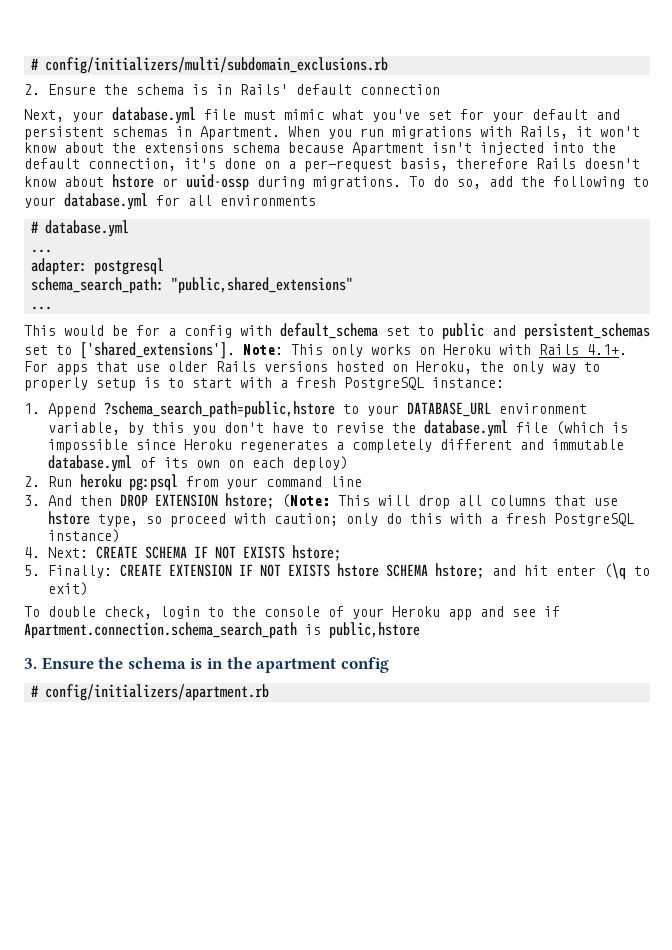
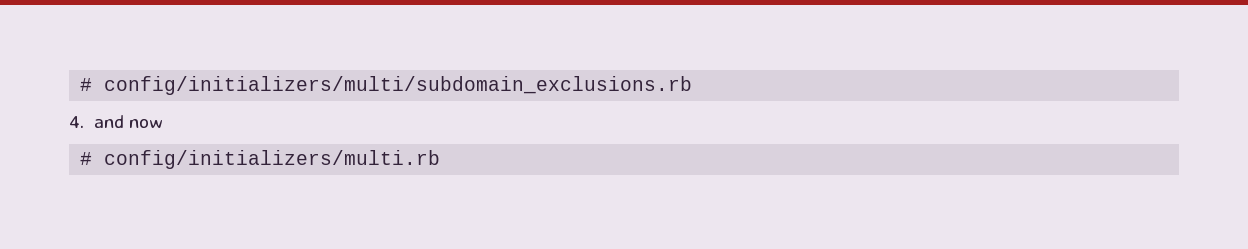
[24,84,440,95] [24,107,620,124] [24,126,640,140] [24,142,616,156] [24,158,640,172] [24,174,649,191] [24,193,316,210] [31,220,130,237] [31,249,53,253] [31,258,165,275] [31,277,354,294] [31,306,53,310] [24,323,650,340] [24,342,627,359] [24,361,600,375] [24,377,504,391] [24,401,587,418] [47,420,628,437] [47,439,624,453] [47,455,348,472] [24,474,362,491] [24,493,618,509] [47,511,634,527] [47,529,120,543] [24,545,341,561] [24,563,650,580] [47,582,88,596] [24,606,560,620] [24,622,420,639] [24,657,389,673] [31,684,270,701] 2. Ensure the schema is in Rails' default connection // Next, your database.yml file must mimic what you've set for your default and persistent schemas in Apartment. When you run migrations with Rails, it won't know about the extensions schema because Apartment isn't injected into the default connection, it's done on a per-request basis, therefore Rails doesn't know about hstore or uuid-ossp during migrations. To do so, add the following to your database.yml for all environments // # database.yml // ... // adapter: postgresql // schema_search_path: "public,shared_extensions" // ... // This would be for a config with default_schema set to public and persistent_schemas set to ['shared_extensions']. Note: This only works on Heroku with Rails 4.1+. For apps that use older Rails versions hosted on Heroku, the only way to properly setup is to start with a fresh PostgreSQL instance: // 1. Append ?schema_search_path=public,hstore to your DATABASE_URL environment variable, by this you don't have to revise the database.yml file (which is impossible since Heroku regenerates a completely different and immutable database.yml of its own on each deploy) // 2. Run heroku pg:psql from your command line // 3. And then DROP EXTENSION hstore; (Note: This will drop all columns that use hstore type, so proceed with caution; only do this with a fresh PostgreSQL instance) // 4. Next: CREATE SCHEMA IF NOT EXISTS hstore; // 5. Finally: CREATE EXTENSION IF NOT EXISTS hstore SCHEMA hstore; and hit enter (\q to exit) // To double check, login to the console of your Heroku app and see if Apartment.connection.schema_search_path is public,hstore // 3. Ensure the schema is in the apartment config // # config/initializers/apartment.rb -> [69,115,163,128] [80,150,441,169] 4. and now // # config/initializers/multi.rb

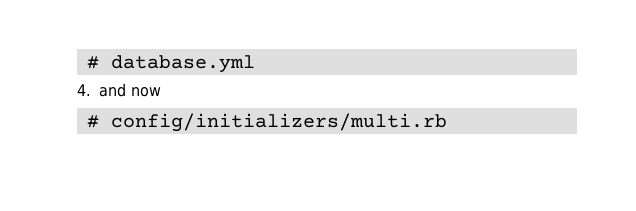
[80,76,693,95] # config/initializers/multi/subdomain_exclusions.rb -> [86,55,255,73] # database.yml

